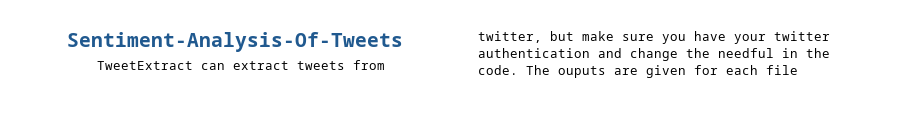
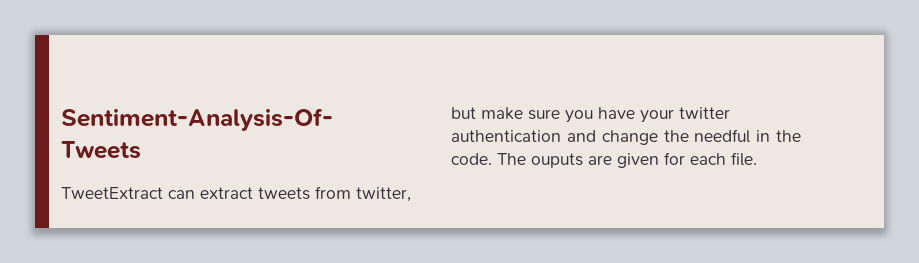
[766,65,798,75] file -> [731,152,757,166] file.

